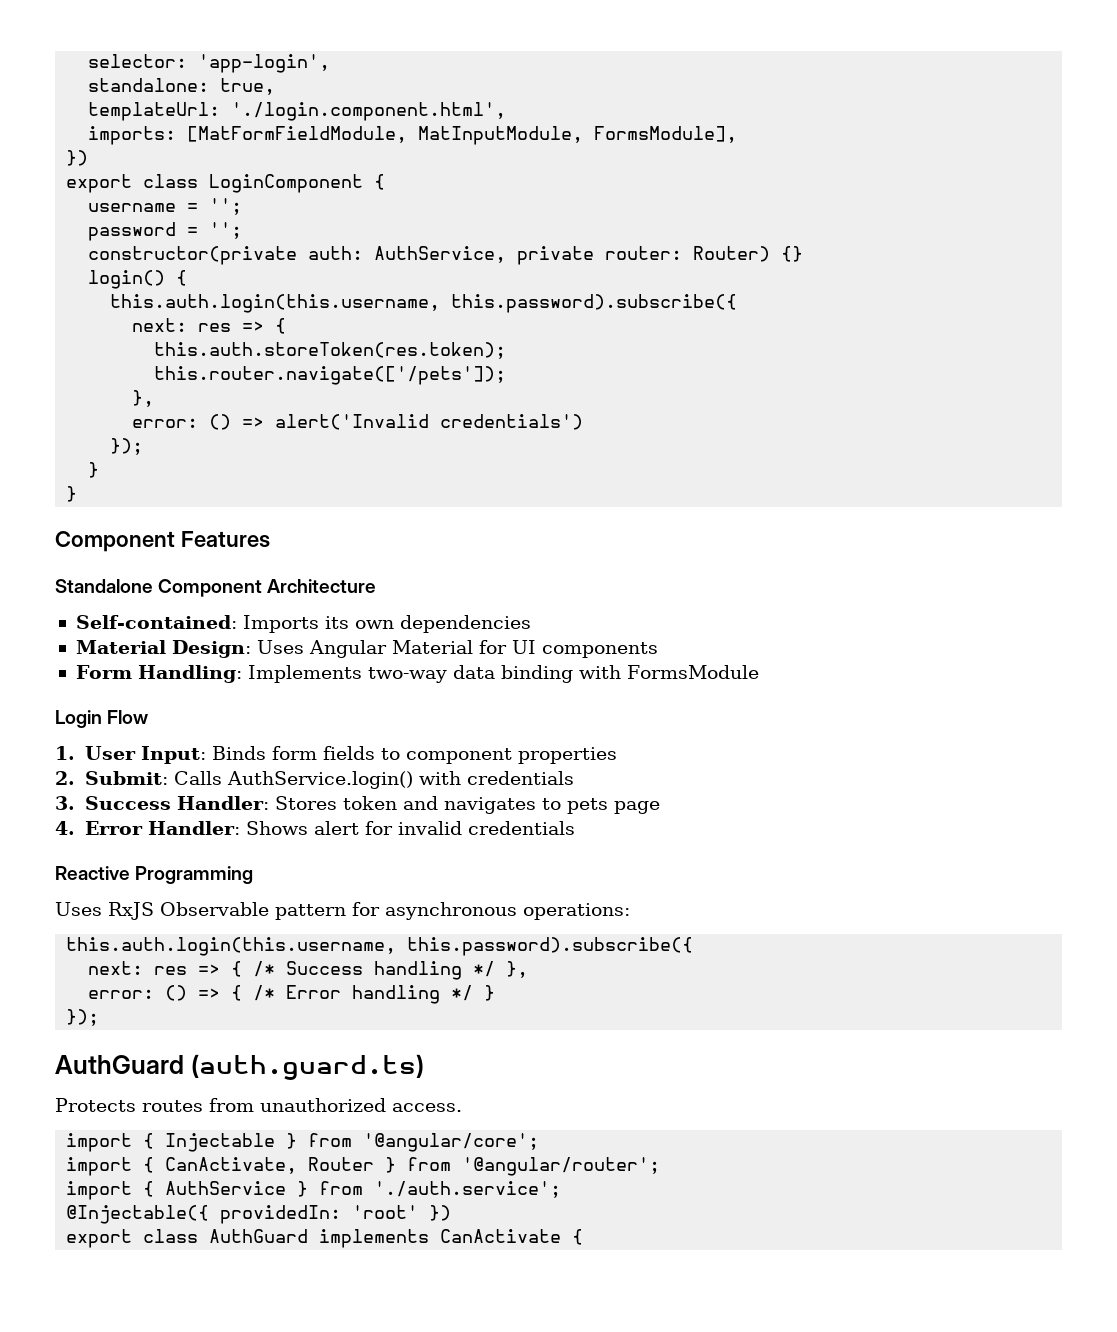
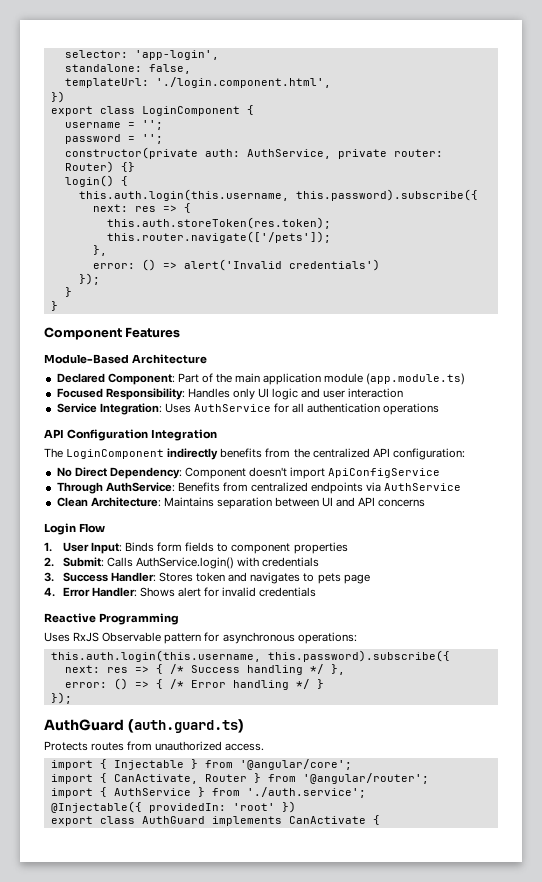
[220,78,276,95] true, -> [148,64,191,74] false,
[88,126,738,145] // imports: [MatFormFieldModule, MatInputModule, FormsModule], -> (331, 82) none
[55,579,263,597] Standalone Component -> [44,354,129,364] Module-Based
[75,615,531,633] [75,640,658,658] [75,665,759,683] Self-contained: Imports its own dependencies // Material Design: Uses Angular Material for UI components // Form Handling: Implements two-way data binding with FormsModule -> [56,373,466,385] [56,388,404,400] [56,403,440,415] [44,429,217,441] [44,448,465,460] [56,467,441,479] [56,482,462,494] [56,497,426,509] Declared Component: Part of the main application module (app.module.ts) // Focused Responsibility: Handles only UI logic and user interaction // Service Integration: Uses AuthService for all authentication operations // API Configuration Integration // The LoginComponent indirectly benefits from the centralized API configuration: // No Direct Dependency: Component doesn't import ApiConfigService // Through AuthService: Benefits from centralized endpoints via AuthService // Clean Architecture: Maintains separation between UI and API concerns

